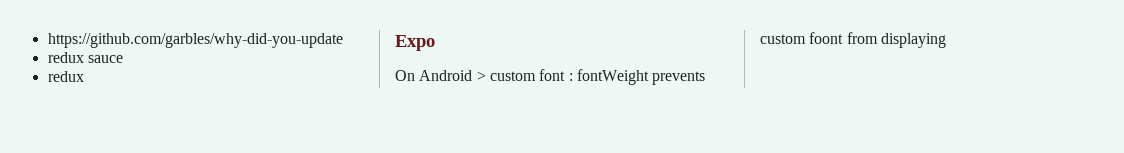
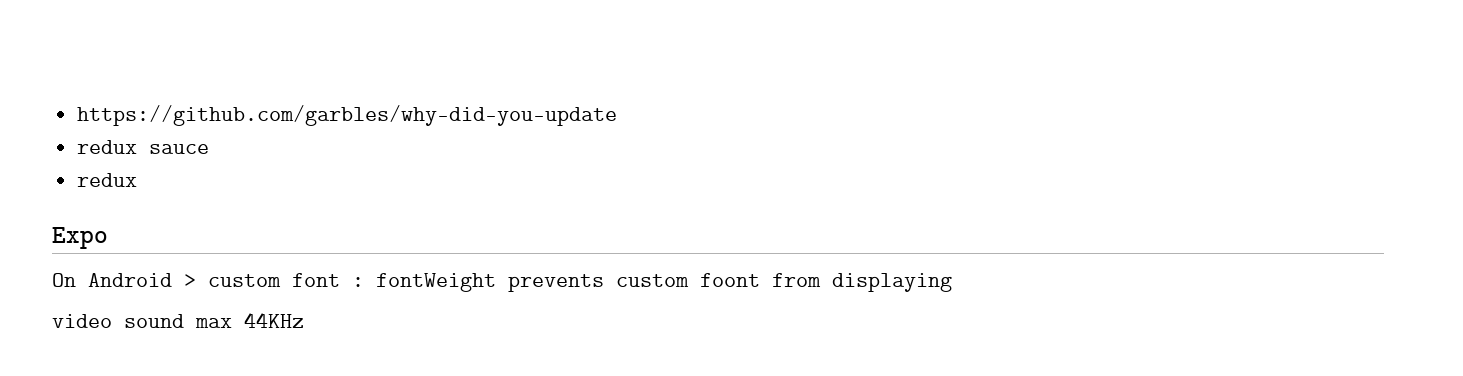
(946, 40) none -> [52,312,304,328] // video sound max 44KHz

